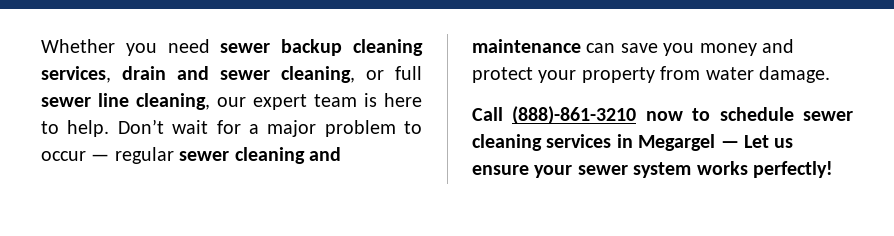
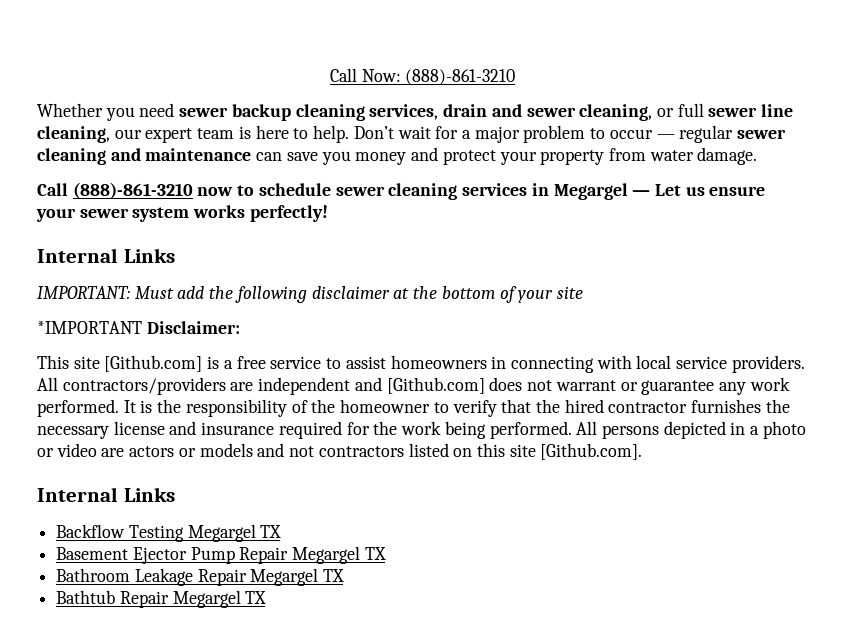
(41, 46) none -> [329,68,516,85] Call Now: (888)-861-3210 //
(833, 169) none -> [37,248,175,263] [37,286,583,303] [37,321,240,334] [37,355,805,373] [37,377,790,395] [37,399,790,417] [37,421,806,439] [37,443,643,460] [37,487,175,502] [56,524,282,542] [56,546,386,564] [56,568,345,586] [56,590,267,608] // Internal Links // IMPORTANT: Must add the following disclaimer at the bottom of your site // *IMPORTANT Disclaimer: // This site [Github.com] is a free service to assist homeowners in connecting with local service providers. All contractors/providers are independent and [Github.com] does not warrant or guarantee any work performed. It is the responsibility of the homeowner to verify that the hired contractor furnishes the necessary license and insurance required for the work being performed. All persons depicted in a photo or video are actors or models and not contractors listed on this site [Github.com]. // Internal Links // Backflow Testing Megargel TX // Basement Ejector Pump Repair Megargel TX // Bathroom Leakage Repair Megargel TX // Bathtub Repair Megargel TX

